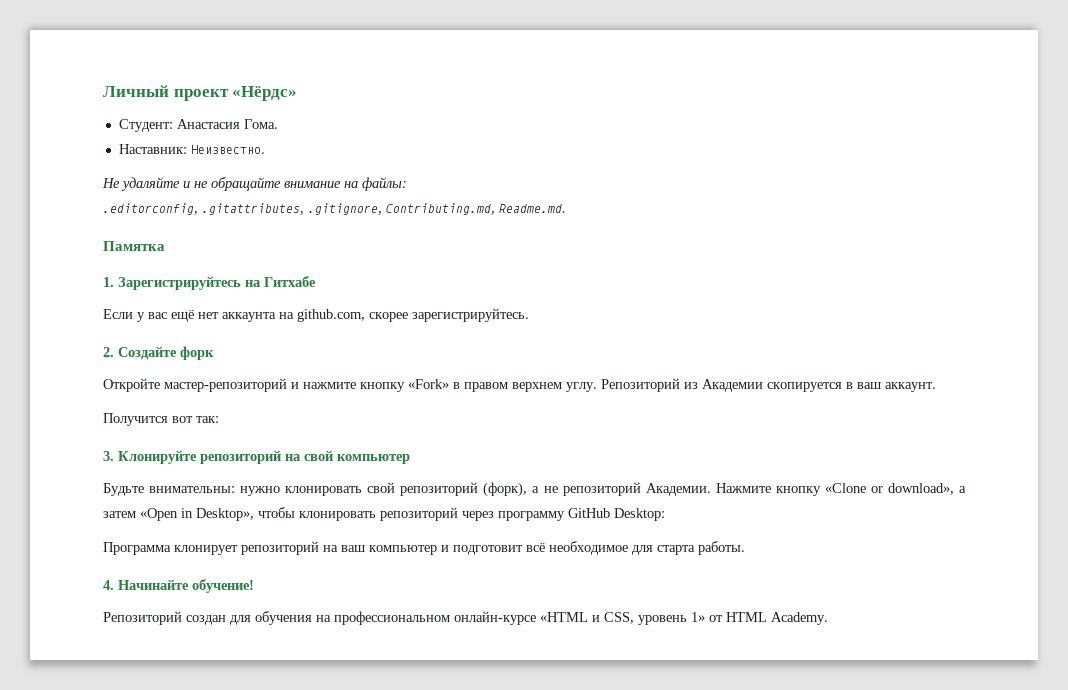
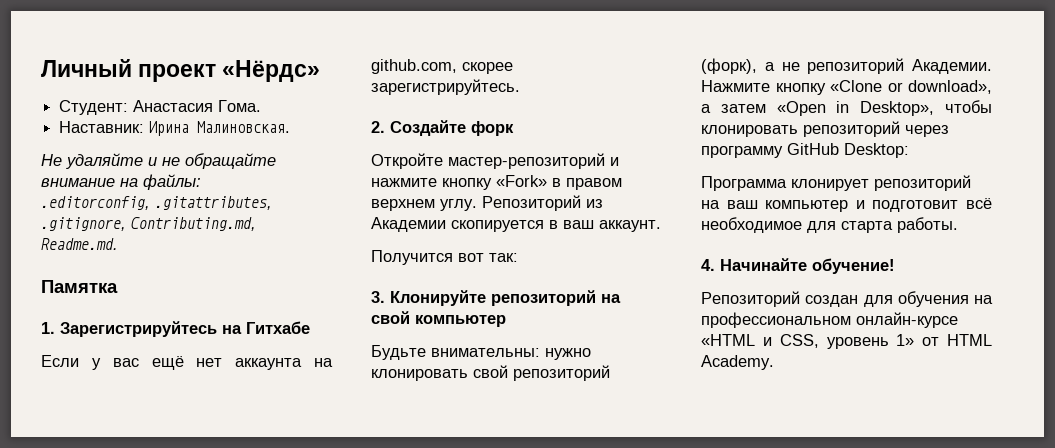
[190,145,265,154] Неизвестно. -> [149,121,291,136] Ирина Малиновская.

